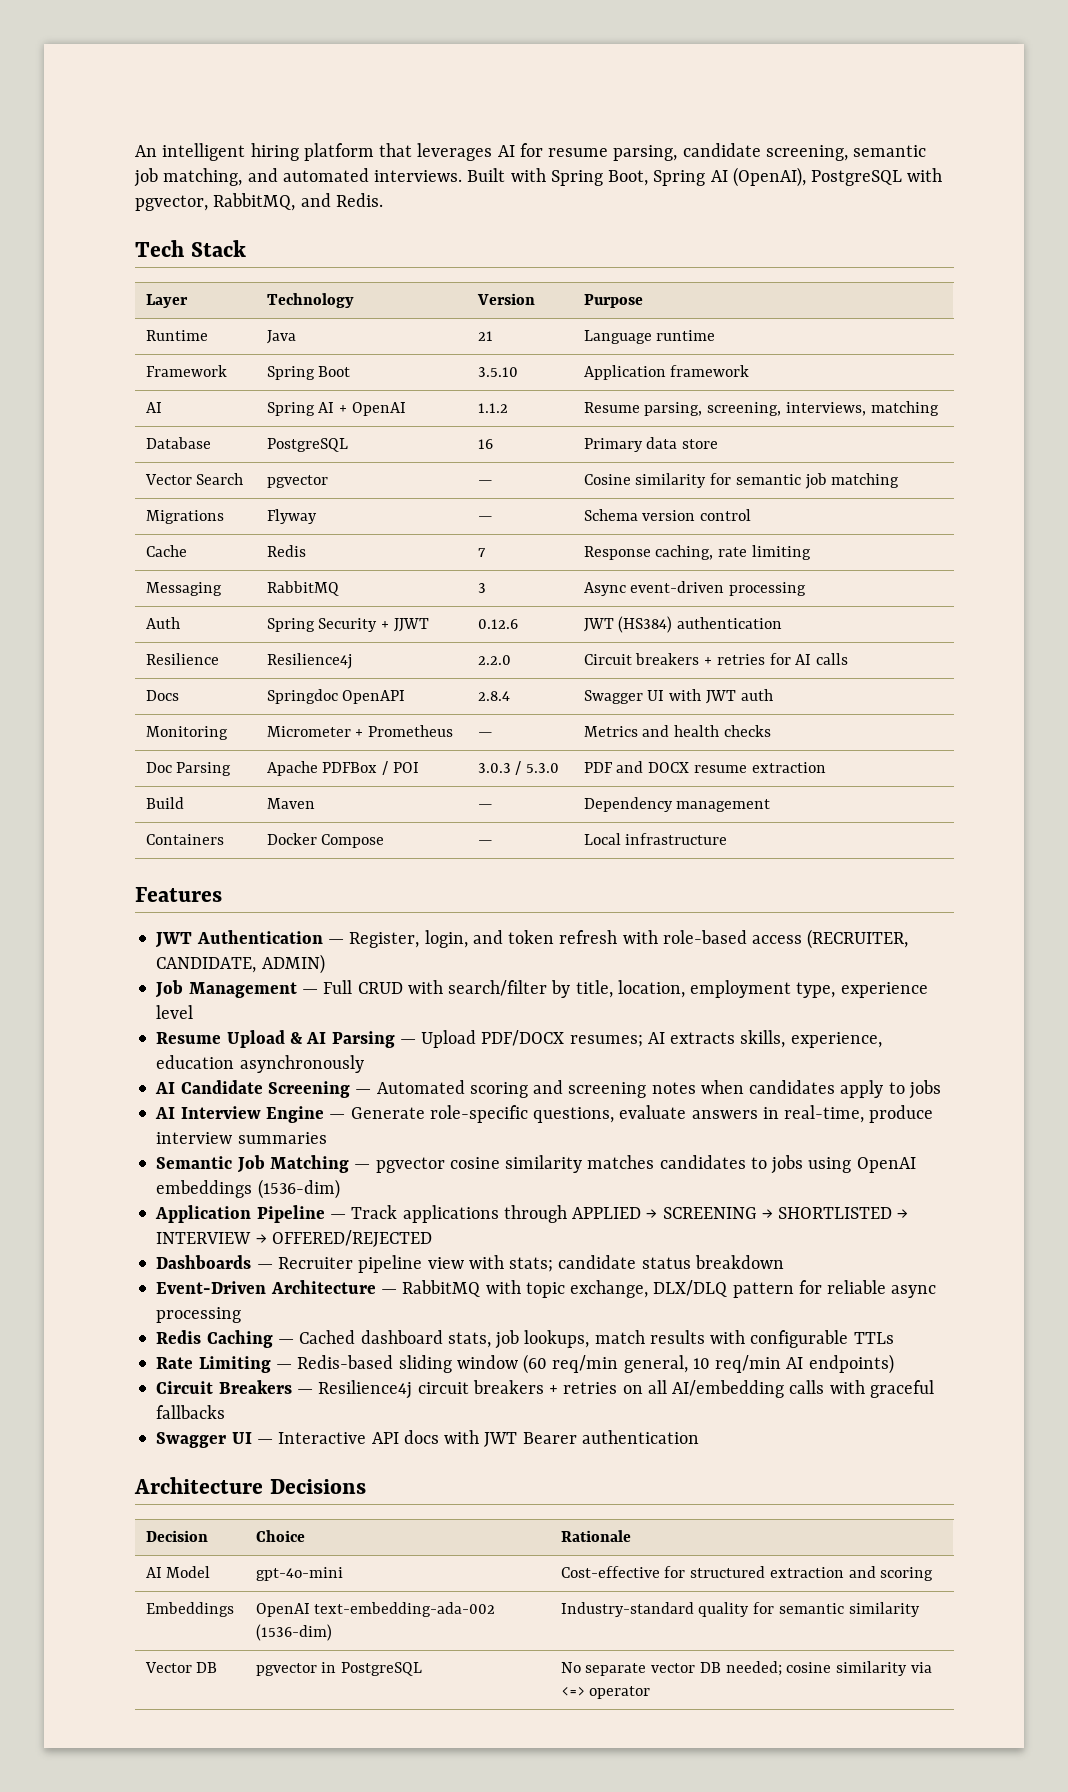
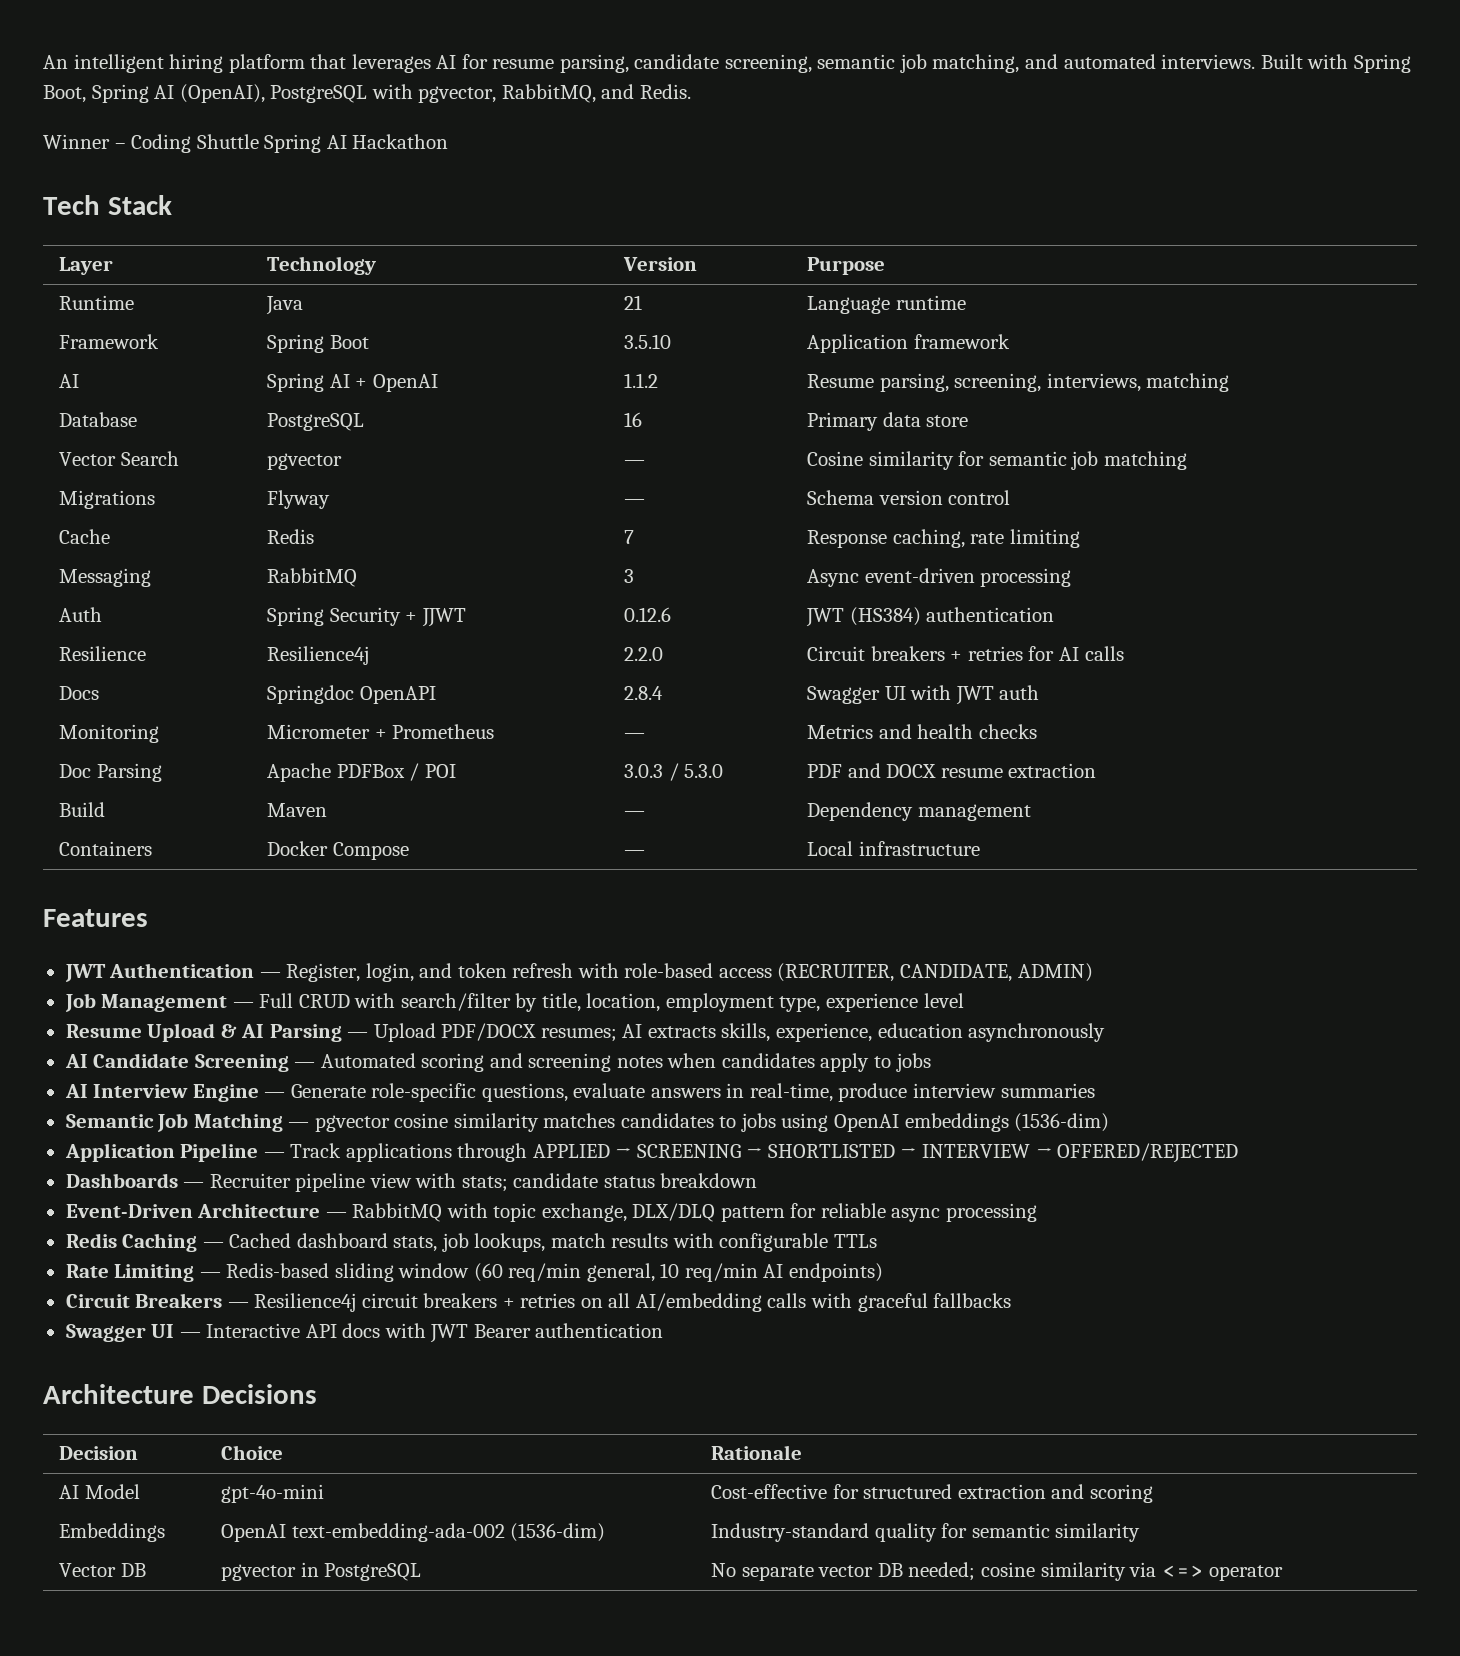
(383, 200) none -> [43,134,449,153] // Winner – Coding Shuttle Spring AI Hackathon

